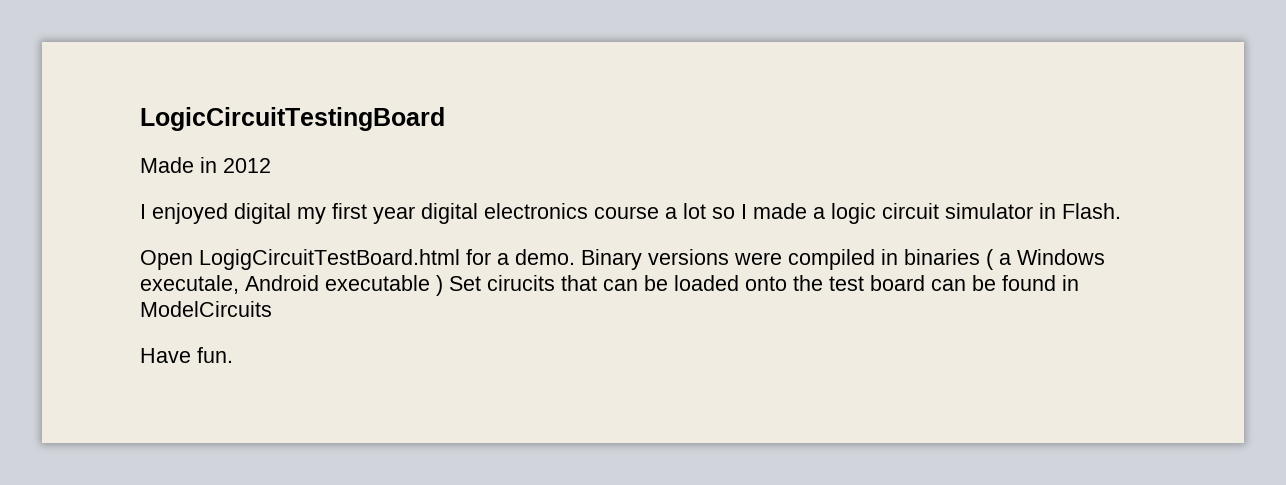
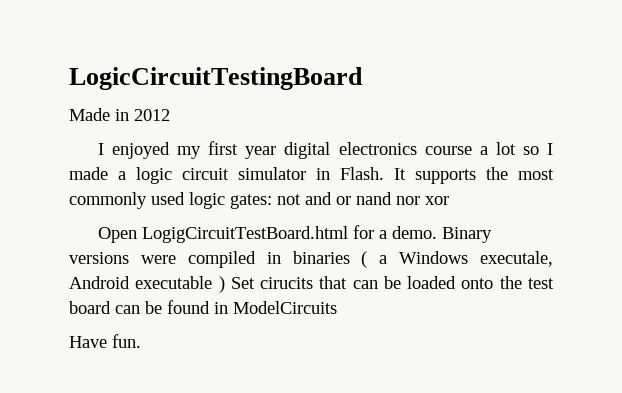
[234,203,291,224] digital -> (171, 150) none
(1121, 211) none -> [394,167,554,184] [69,192,449,209] It supports the most commonly used logic gates: not and or nand nor xor

